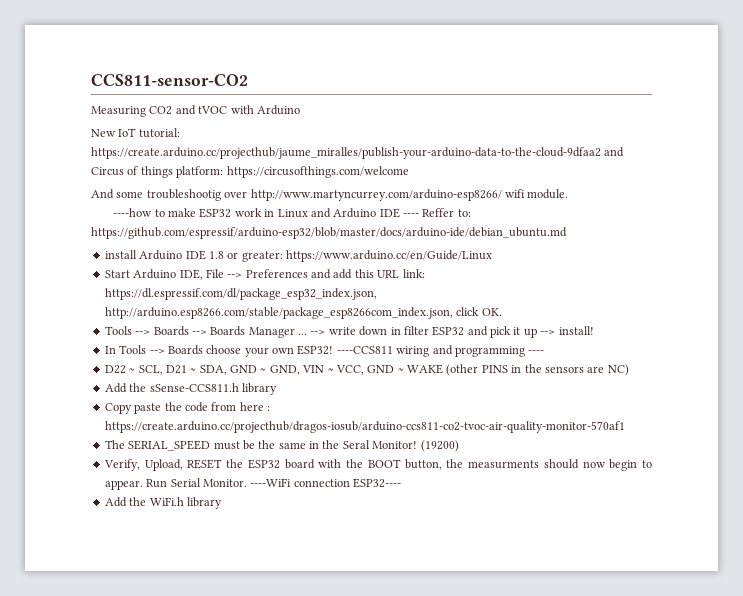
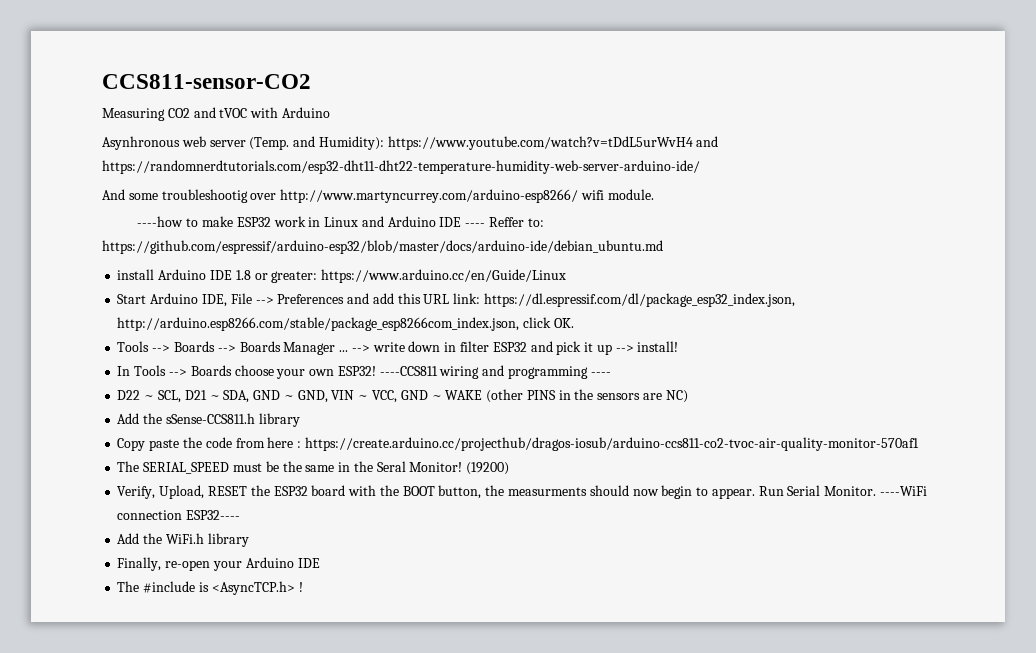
[91,128,180,138] [91,147,625,159] [91,166,409,178] New IoT tutorial: https://create.arduino.cc/projecthub/jaume_miralles/publish-your-arduino-data-to-the-cloud-9dfaa2 and Circus of things platform: https://circusofthings.com/welcome -> [102,136,719,150] [102,160,700,174] Asynhronous web server (Temp. and Humidity): https://www.youtube.com/watch?v=tDdL5urWvH4 and https://randomnerdtutorials.com/esp32-dht11-dht22-temperature-humidity-web-server-arduino-ide/
(222, 503) none -> [117,557,320,571] [117,581,303,595] // Finally, re-open your Arduino IDE // The #include is <AsyncTCP.h> !

